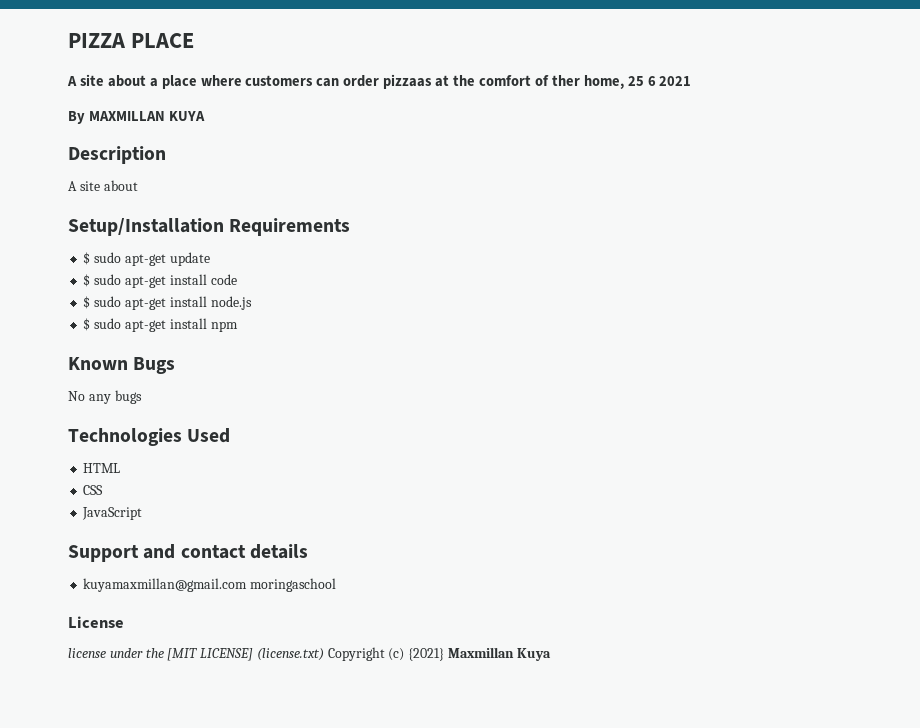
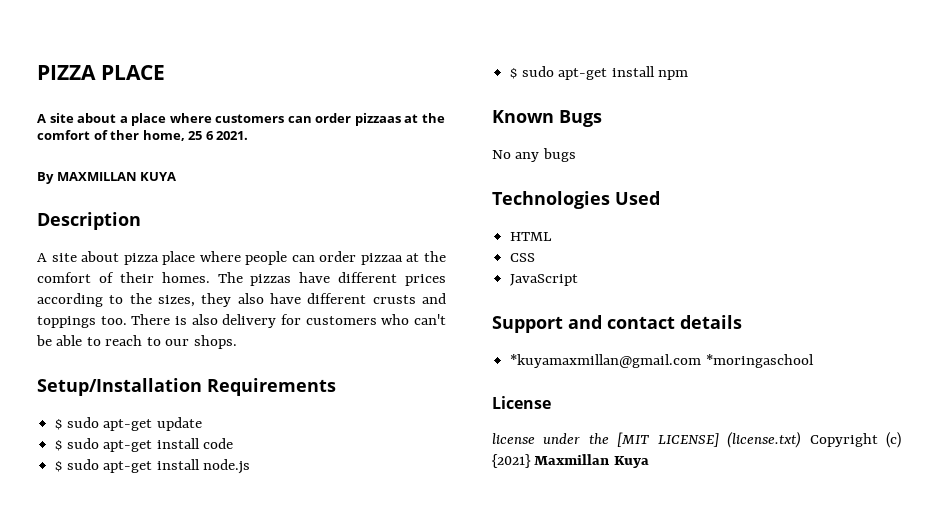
[659,76,692,86] 2021 -> [216,131,249,140] 2021.
(138, 185) none -> [123,251,446,265] [37,272,446,286] [37,293,446,307] [37,314,447,328] [36,335,237,349] pizza place where people can order pizzaa at the comfort of their homes. The pizzas have different prices according to the sizes, they also have different crusts and toppings too. There is also delivery for customers who can't be able to reach to our shops.
[83,578,337,592] kuyamaxmillan@gmail.com moringaschool -> [510,354,814,368] *kuyamaxmillan@gmail.com *moringaschool

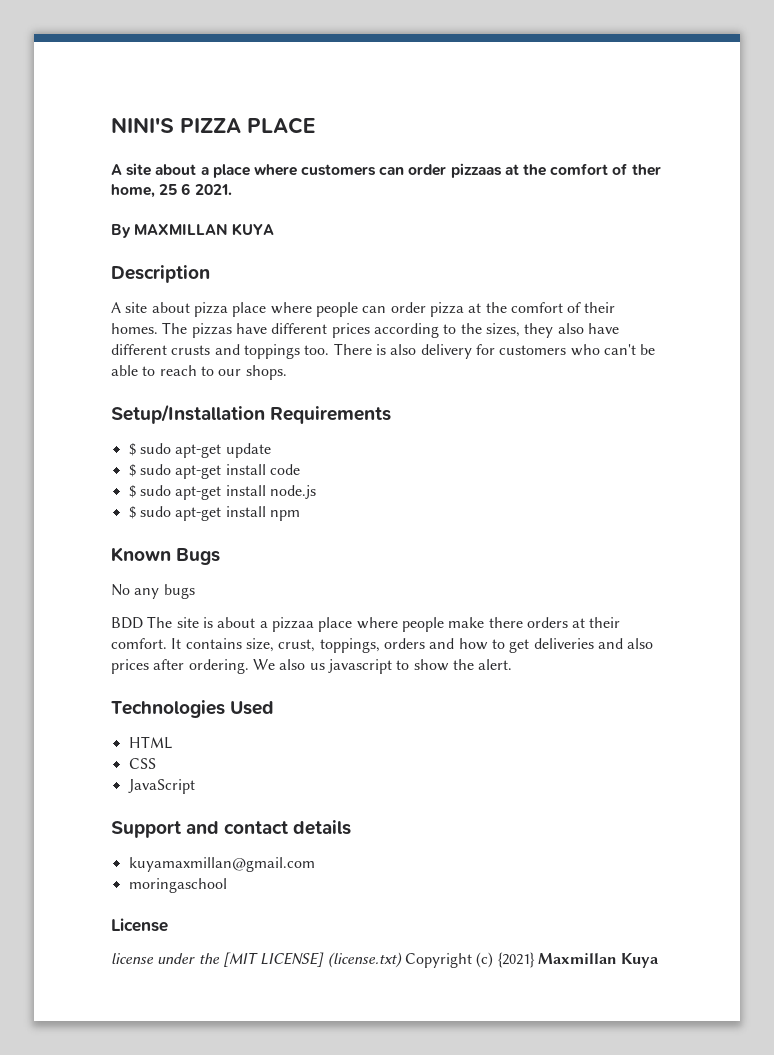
(37, 72) none -> [111,117,174,133] NINI'S
[360,253,403,265] pizzaa -> [429,302,464,317] pizza
(576, 155) none -> [111,616,621,632] [111,638,654,653] [111,659,513,674] // BDD The site is about a pizzaa place where people make there orders at their comfort. It contains size, crust, toppings, orders and how to get deliveries and also prices after ordering. We also us javascript to show the alert.
[510,354,814,368] *kuyamaxmillan@gmail.com *moringaschool -> [128,857,315,872] [128,878,227,893] kuyamaxmillan@gmail.com // moringaschool

